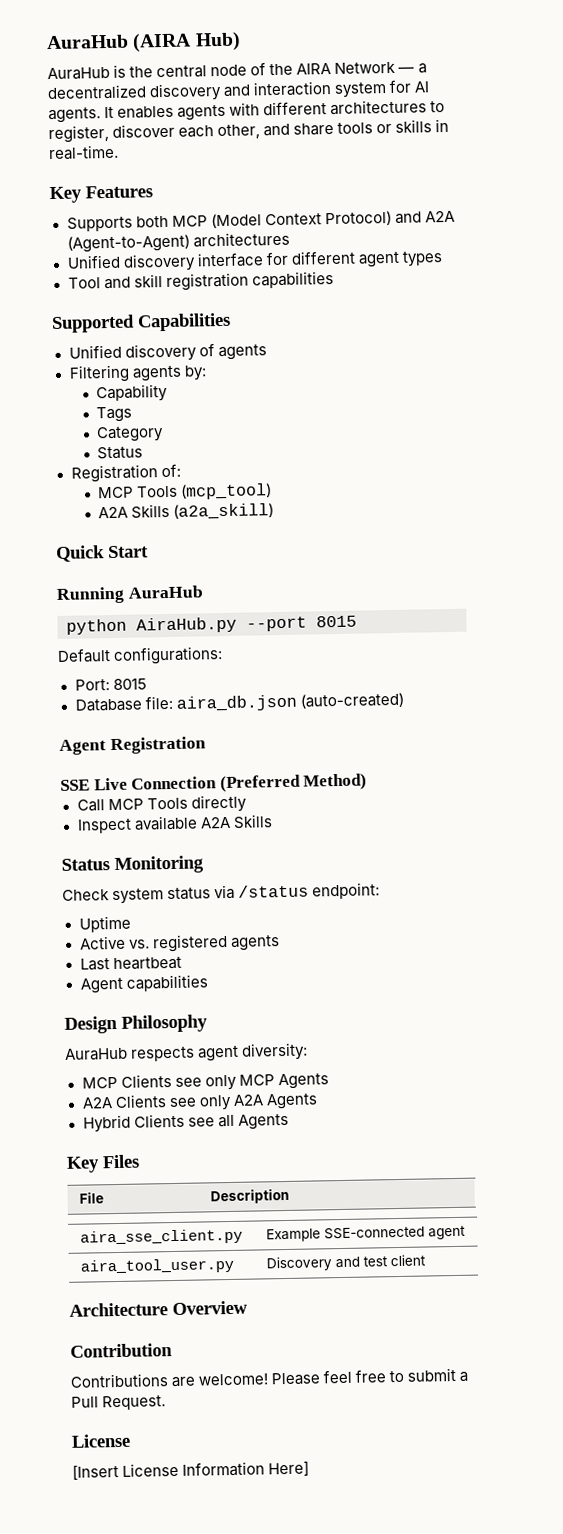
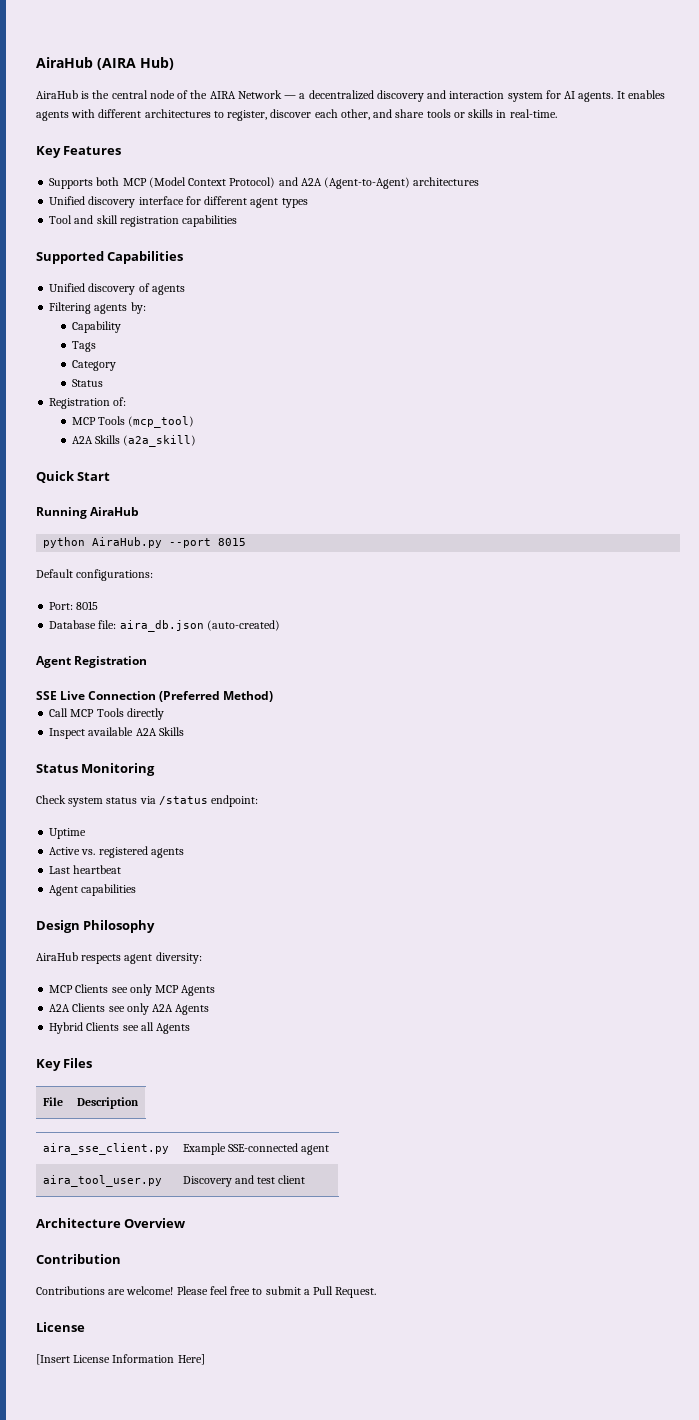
[46,34,129,50] AuraHub -> [36,57,93,68] AiraHub
[47,66,110,81] AuraHub -> [36,90,78,99] AiraHub
[127,585,203,599] AuraHub -> [90,507,140,516] AiraHub
[64,1047,128,1061] AuraHub -> [36,952,78,961] AiraHub

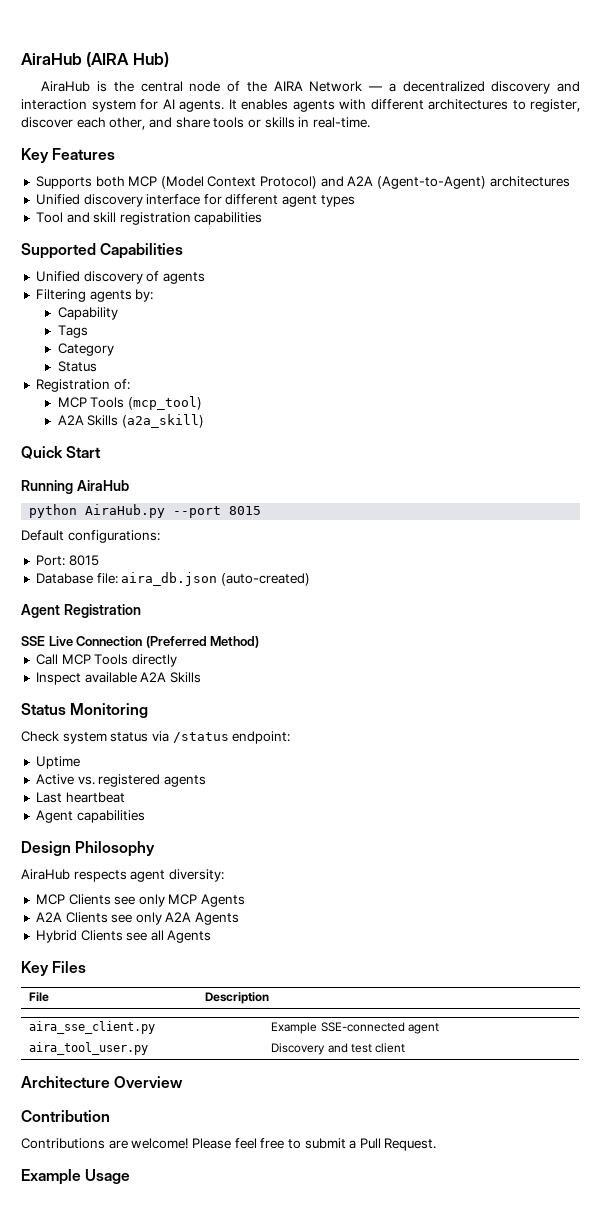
[36,1322,85,1332] [36,1354,205,1365] License // [Insert License Information Here] -> [21,1169,131,1185] Example Usage

